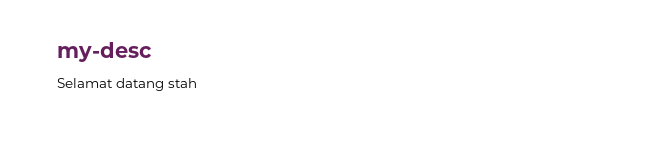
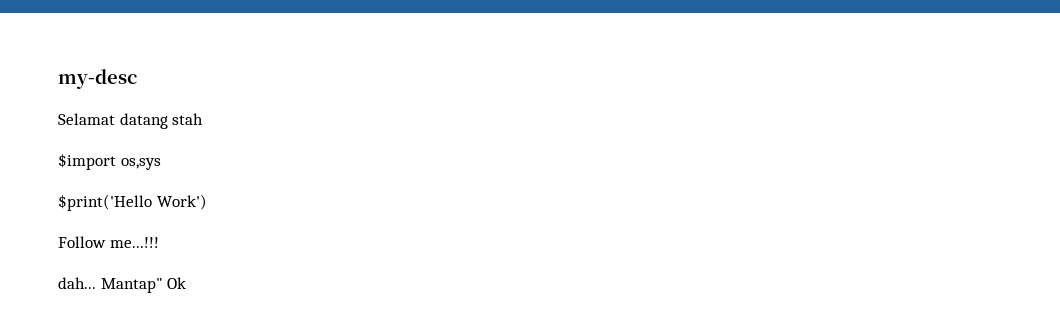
(197, 83) none -> [58,153,161,170] [58,194,207,211] [58,236,159,248] [58,277,187,293] // $import os,sys // $print('Hello Work') // Follow me...!!! // dah... Mantap" Ok

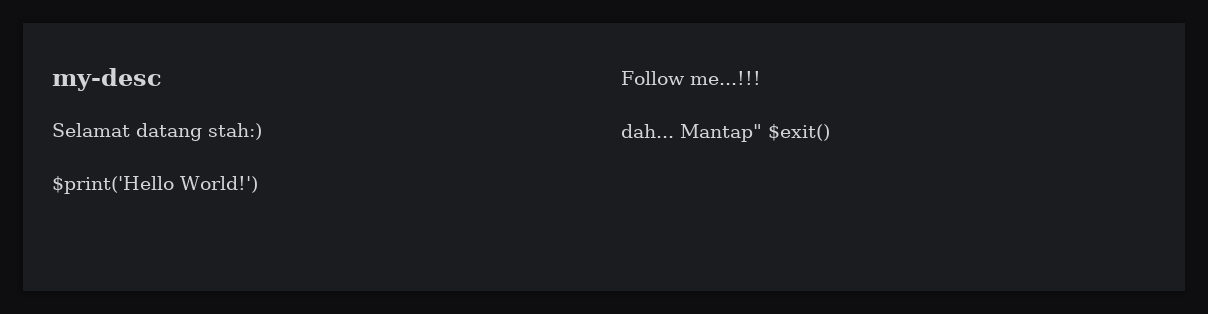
[172,113,204,125] [58,153,161,170] stah // $import os,sys -> [208,123,262,140] stah:)
[156,194,207,210] Work') -> [180,176,258,193] World!')
[167,277,187,289] Ok -> [768,124,830,141] $exit()

